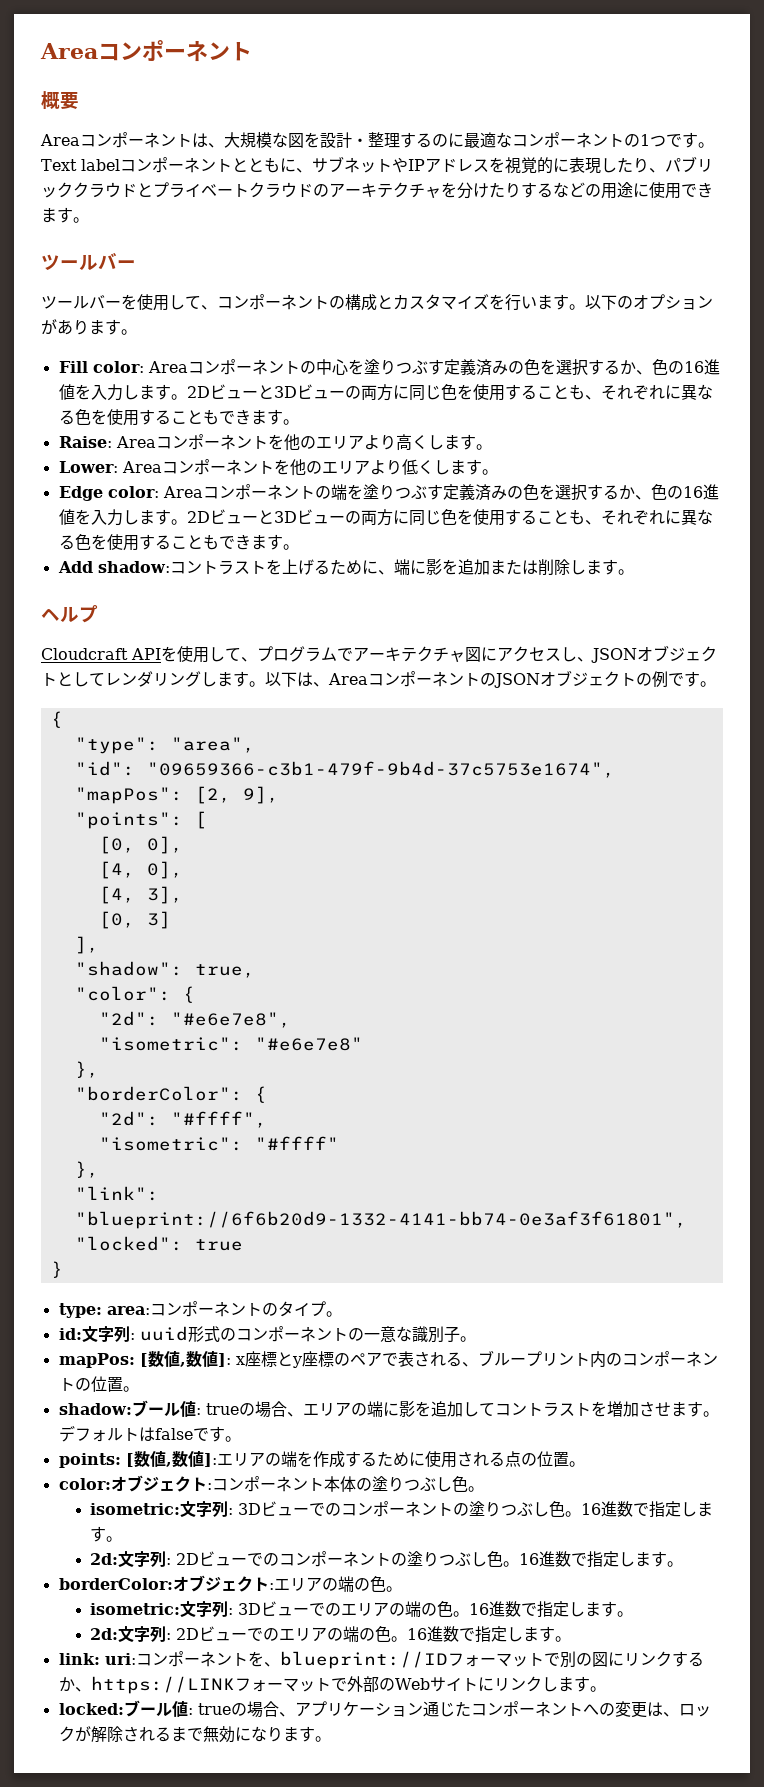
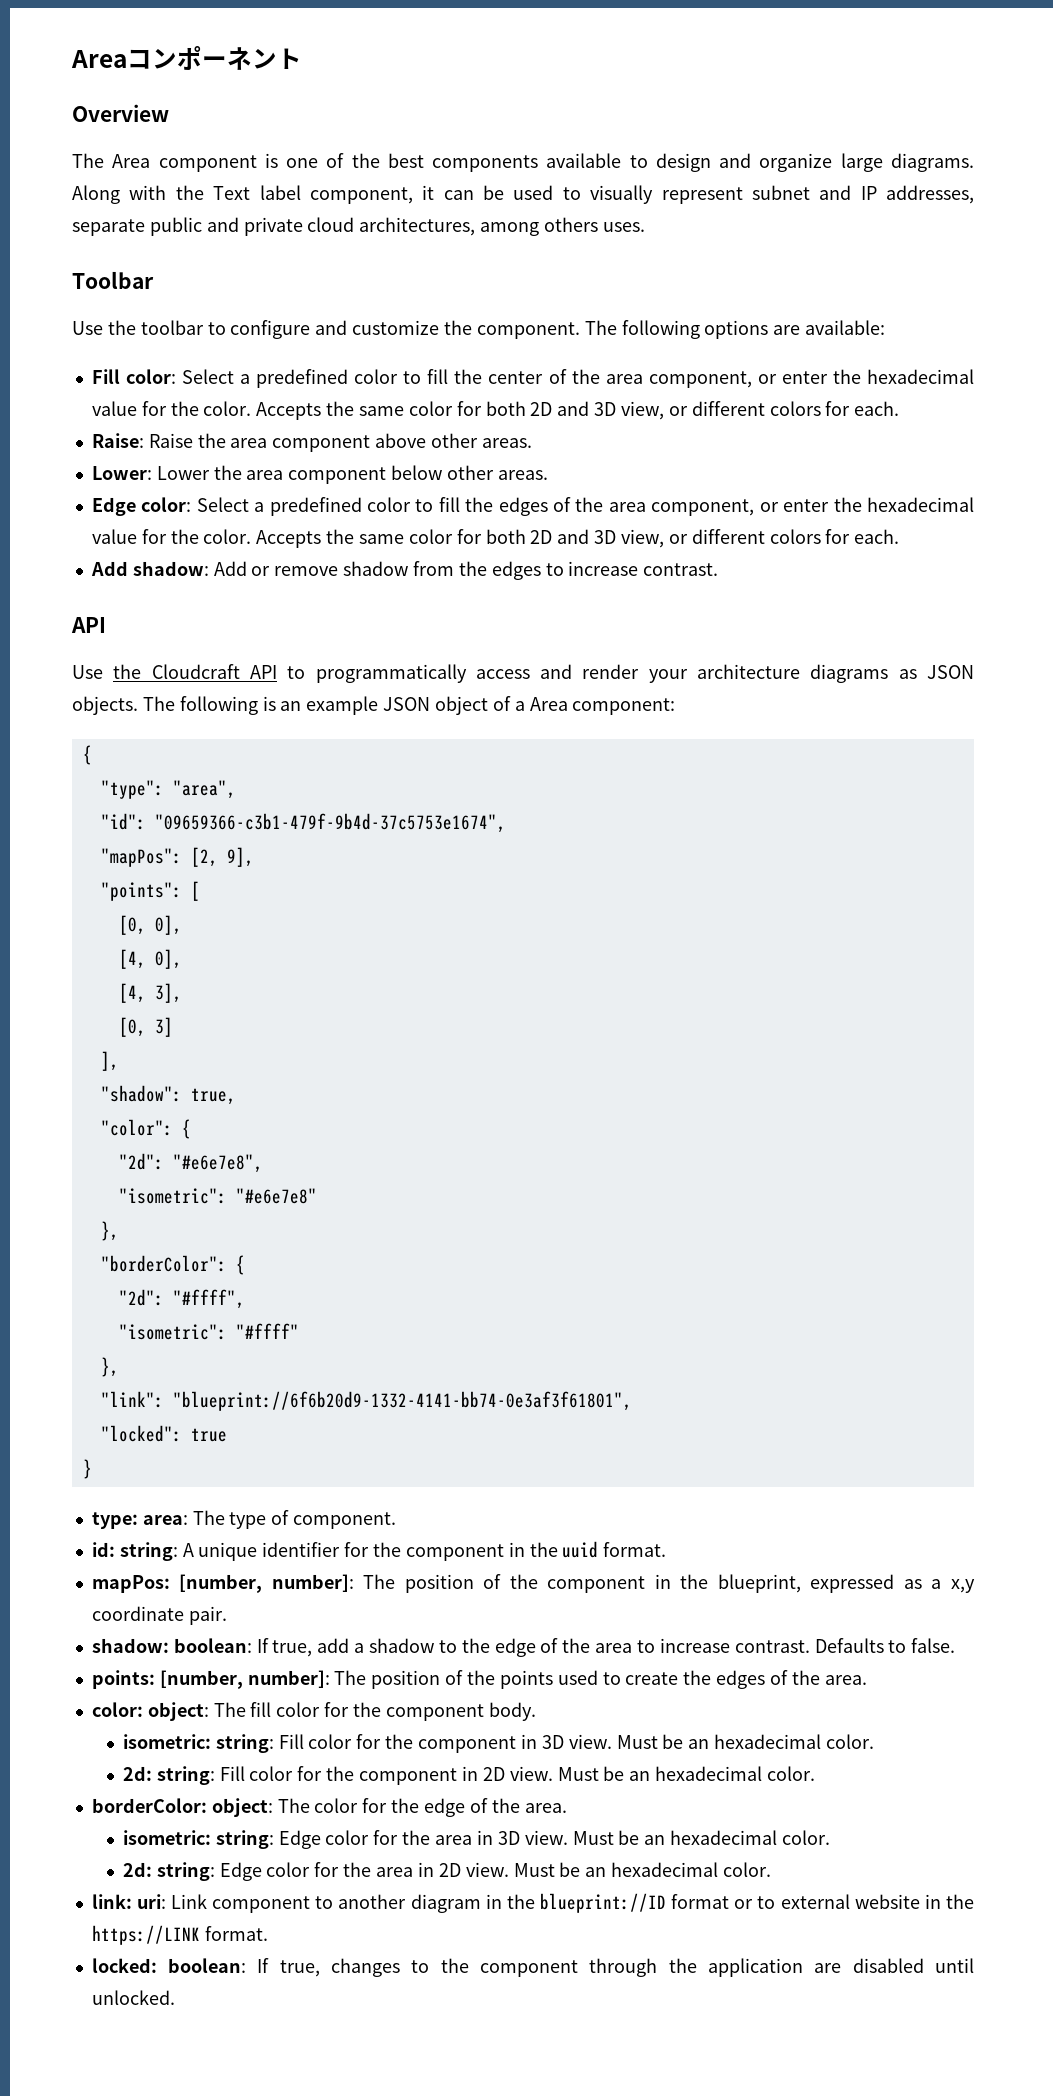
[41,91,79,110] [40,132,714,148] [41,156,713,174] [41,182,713,199] [41,207,89,223] [41,253,136,270] [41,294,713,311] [41,319,137,335] [58,359,720,376] [58,384,713,401] [58,409,299,426] [58,434,492,451] [58,459,498,476] [58,484,719,501] [58,509,713,526] [58,534,299,551] [57,559,634,575] [41,605,98,623] [41,645,717,663] [41,670,716,688] 概要 // Areaコンポーネントは、大規模な図を設計・整理するのに最適なコンポーネントの1つです。Text labelコンポーネントとともに、サブネットやIPアドレスを視覚的に表現したり、パブリッククラウドとプライベートクラウドのアーキテクチャを分けたりするなどの用途に使用できます。 // ツールバー // ツールバーを使用して、コンポーネントの構成とカスタマイズを行います。以下のオプションがあります。 // Fill color: Areaコンポーネントの中心を塗りつぶす定義済みの色を選択するか、色の16進値を入力します。2Dビューと3Dビューの両方に同じ色を使用することも、それぞれに異なる色を使用することもできます。 // Raise: Areaコンポーネントを他のエリアより高くします。 // Lower: Areaコンポーネントを他のエリアより低くします。 // Edge color: Areaコンポーネントの端を塗りつぶす定義済みの色を選択するか、色の16進値を入力します。2Dビューと3Dビューの両方に同じ色を使用することも、それぞれに異なる色を使用することもできます。 // Add shadow:コントラストを上げるために、端に影を追加または削除します。 // ヘルプ // Cloudcraft APIを使用して、プログラムでアーキテクチャ図にアクセスし、JSONオブジェクトとしてレンダリングします。以下は、AreaコンポーネントのJSONオブジェクトの例です。 -> [72,104,169,122] [72,153,974,172] [72,185,974,204] [72,217,645,236] [72,271,154,289] [72,320,886,339] [91,369,975,388] [91,401,900,420] [91,433,532,452] [91,465,548,484] [91,497,974,516] [91,529,900,548] [90,561,719,580] [71,617,106,633] [72,664,974,683] [72,696,676,715] Overview // The Area component is one of the best components available to design and organize large diagrams. Along with the Text label component, it can be used to visually represent subnet and IP addresses, separate public and private cloud architectures, among others uses. // Toolbar // Use the toolbar to configure and customize the component. The following options are available: // Fill color: Select a predefined color to fill the center of the area component, or enter the hexadecimal value for the color. Accepts the same color for both 2D and 3D view, or different colors for each. // Raise: Raise the area component above other areas. // Lower: Lower the area component below other areas. // Edge color: Select a predefined color to fill the edges of the area component, or enter the hexadecimal value for the color. Accepts the same color for both 2D and 3D view, or different colors for each. // Add shadow: Add or remove shadow from the edges to increase contrast. // API // Use the Cloudcraft API to programmatically access and render your architecture diagrams as JSON objects. The following is an example JSON object of a Area component:
[149,1301,342,1317] [58,1326,476,1343] [58,1350,718,1368] [58,1376,139,1392] [58,1400,719,1418] [58,1425,241,1442] [58,1450,585,1468] [58,1475,484,1492] [90,1501,714,1518] [90,1526,123,1542] [90,1551,684,1568] [58,1575,402,1592] [90,1601,634,1618] [90,1626,572,1643] [58,1651,704,1669] [58,1676,606,1694] [58,1700,711,1718] [58,1726,331,1743] コンポーネントのタイプ。 // id:文字列: uuid形式のコンポーネントの一意な識別子。 // mapPos: [数値,数値]: x座標とy座標のペアで表される、ブループリント内のコンポーネントの位置。 // shadow:ブール値: trueの場合、エリアの端に影を追加してコントラストを増加させます。デフォルトはfalseです。 // points: [数値,数値]:エリアの端を作成するために使用される点の位置。 // color:オブジェクト:コンポーネント本体の塗りつぶし色。 // isometric:文字列: 3Dビューでのコンポーネントの塗りつぶし色。16進数で指定します。 // 2d:文字列: 2Dビューでのコンポーネントの塗りつぶし色。16進数で指定します。 // borderColor:オブジェクト:エリアの端の色。 // isometric:文字列: 3Dビューでのエリアの端の色。16進数で指定します。 // 2d:文字列: 2Dビューでのエリアの端の色。16進数で指定します。 // link: uri:コンポーネントを、blueprint://IDフォーマットで別の図にリンクするか、https://LINKフォーマットで外部のWebサイトにリンクします。 // locked:ブール値: trueの場合、アプリケーション通じたコンポーネントへの変更は、ロックが解除されるまで無効になります。 -> [192,1510,397,1529] [91,1541,667,1561] [91,1574,976,1593] [91,1606,227,1625] [91,1638,956,1657] [91,1670,867,1689] [91,1702,536,1721] [122,1734,874,1753] [122,1766,815,1785] [91,1798,567,1817] [122,1830,830,1849] [122,1862,771,1881] [91,1893,975,1913] [91,1925,268,1945] [91,1958,974,1977] [91,1990,175,2005] The type of component. // id: string: A unique identifier for the component in the uuid format. // mapPos: [number, number]: The position of the component in the blueprint, expressed as a x,y coordinate pair. // shadow: boolean: If true, add a shadow to the edge of the area to increase contrast. Defaults to false. // points: [number, number]: The position of the points used to create the edges of the area. // color: object: The fill color for the component body. // isometric: string: Fill color for the component in 3D view. Must be an hexadecimal color. // 2d: string: Fill color for the component in 2D view. Must be an hexadecimal color. // borderColor: object: The color for the edge of the area. // isometric: string: Edge color for the area in 3D view. Must be an hexadecimal color. // 2d: string: Edge color for the area in 2D view. Must be an hexadecimal color. // link: uri: Link component to another diagram in the blueprint://ID format or to external website in the https://LINK format. // locked: boolean: If true, changes to the component through the application are disabled until unlocked.

